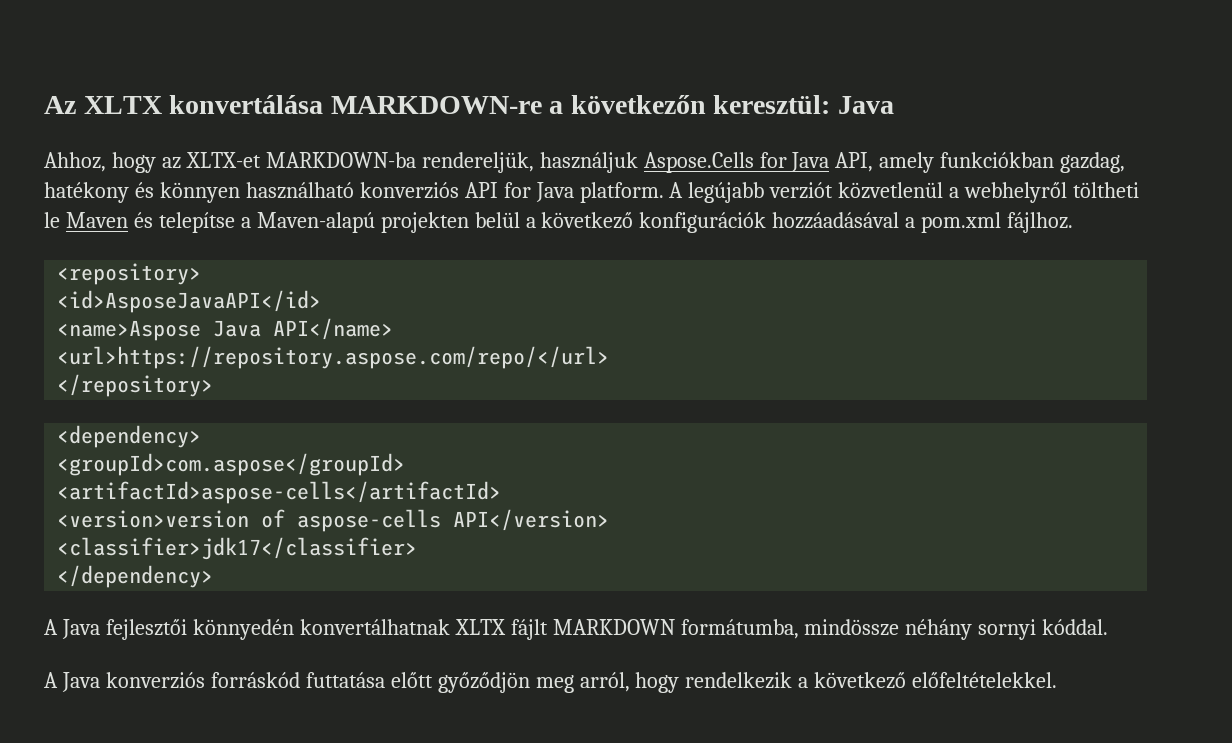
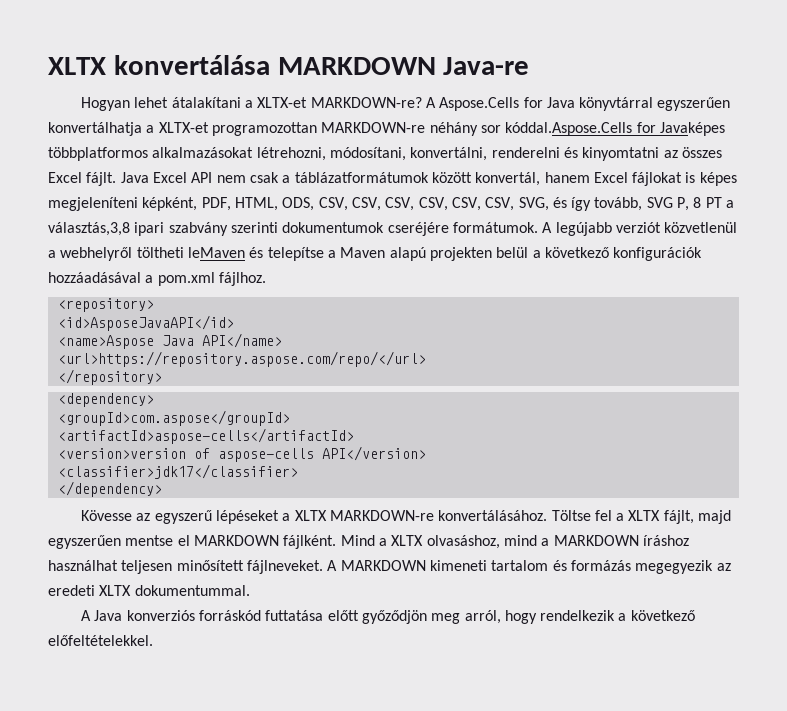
[44,96,76,114] Az -> (48, 66) none
[330,95,894,114] [44,152,1126,173] [44,182,664,203] MARKDOWN-re a következőn keresztül: Java // Ahhoz, hogy az XLTX-et MARKDOWN-ba rendereljük, használjuk Aspose.Cells for Java API, amely funkciókban gazdag, hatékony és könnyen használható konverziós API for Java platform. -> [277,57,530,75] [80,97,731,111] [48,122,725,136] [48,147,722,161] [48,172,737,186] [48,197,735,211] [48,222,538,236] MARKDOWN Java-re // Hogyan lehet átalakítani a XLTX-et MARKDOWN-re? A Aspose.Cells for Java könyvtárral egyszerűen konvertálhatja a XLTX-et programozottan MARKDOWN-re néhány sor kóddal.Aspose.Cells for Javaképes többplatformos alkalmazásokat létrehozni, módosítani, konvertálni, renderelni és kinyomtatni az összes Excel fájlt. Java Excel API nem csak a táblázatformátumok között konvertál, hanem Excel fájlokat is képes megjeleníteni képként, PDF, HTML, ODS, CSV, CSV, CSV, CSV, CSV, CSV, SVG, és így tovább, SVG P, 8 PT a választás,3,8 ipari szabvány szerinti dokumentumok cseréjére formátumok.
[44,212,128,228] le Maven -> [187,247,245,258] leMaven
[256,212,375,233] Maven-alapú -> [340,247,426,261] Maven alapú
[44,619,1109,640] A Java fejlesztői könnyedén konvertálhatnak XLTX fájlt MARKDOWN formátumba, mindössze néhány sornyi kóddal. -> [80,510,732,524] [48,535,689,549] [48,560,731,574] [48,585,250,596] Kövesse az egyszerű lépéseket a XLTX MARKDOWN-re konvertálásához. Töltse fel a XLTX fájlt, majd egyszerűen mentse el MARKDOWN fájlként. Mind a XLTX olvasáshoz, mind a MARKDOWN íráshoz használhat teljesen minősített fájlneveket. A MARKDOWN kimeneti tartalom és formázás megegyezik az eredeti XLTX dokumentummal.

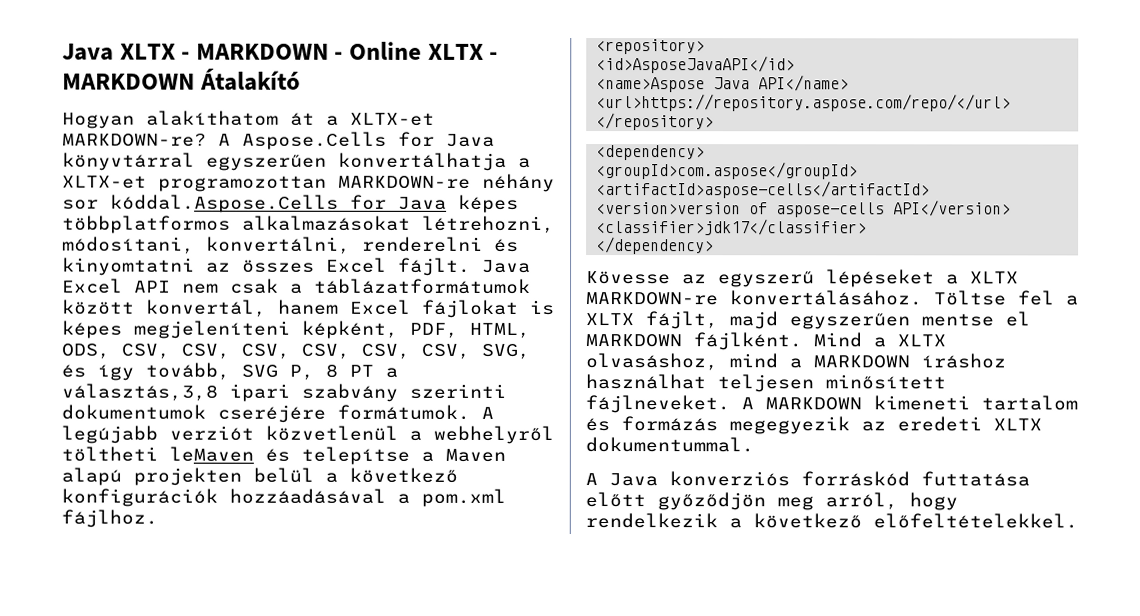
[48,55,530,75] XLTX konvertálása MARKDOWN Java-re -> [62,41,499,61] [62,68,301,91] Java XLTX - MARKDOWN - Online XLTX - MARKDOWN Átalakító
[134,97,241,108] lehet átalakítani -> [146,110,315,126] alakíthatom át
[659,122,725,136] Javaképes -> [398,194,519,213] Java képes

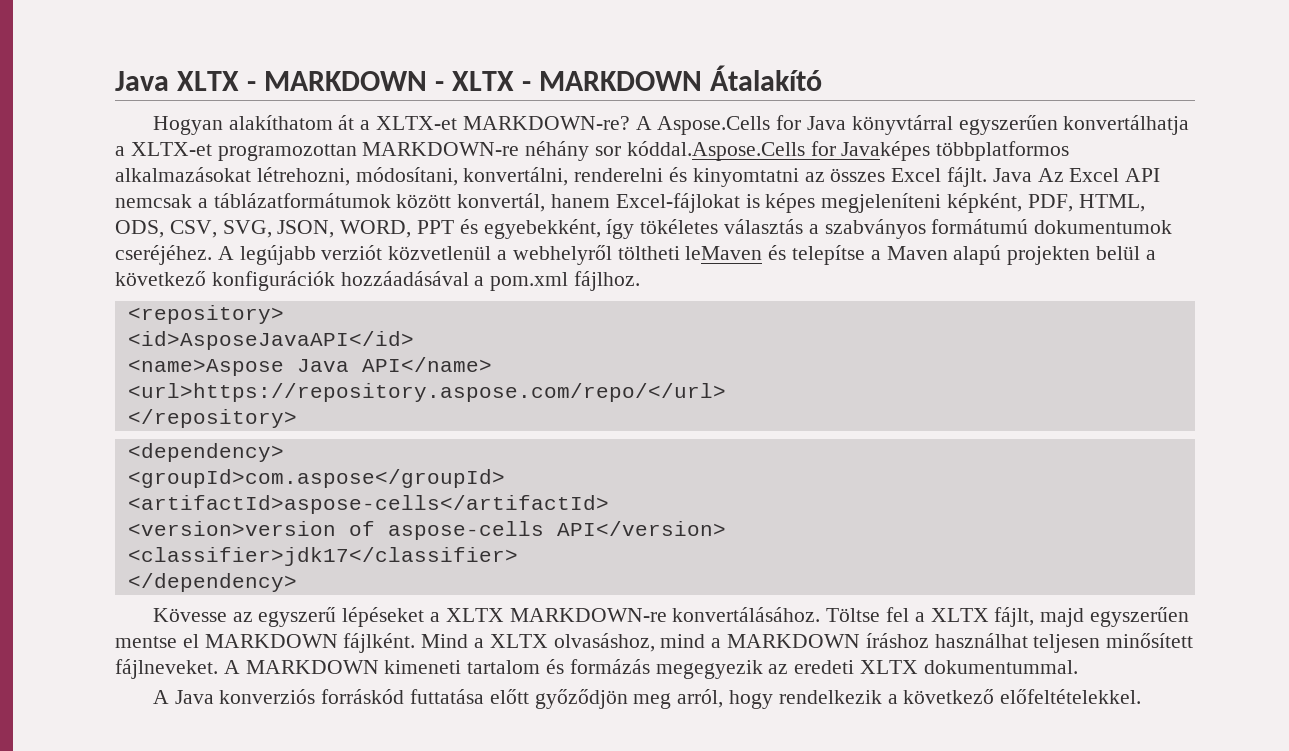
[349,41,423,60] Online -> (444, 86) none
[398,194,519,213] Java képes -> [841,141,931,161] Javaképes
(531, 266) none -> [1037,168,1064,182] Az
[182,278,279,294] nem csak -> [115,194,192,208] nemcsak
[349,299,519,318] Excel fájlokat -> [615,193,740,213] Excel-fájlokat
[181,343,530,359] [61,362,398,381] [61,383,506,402] [61,404,470,423] CSV, CSV, CSV, CSV, CSV, SVG, és így tovább, SVG P, 8 PT a választás,3,8 ipari szabvány szerinti dokumentumok cseréjére formátumok. -> [222,219,1173,239] [115,245,212,265] SVG, JSON, WORD, PPT és egyebekként, így tökéletes választás a szabványos formátumú dokumentumok cseréjéhez.

